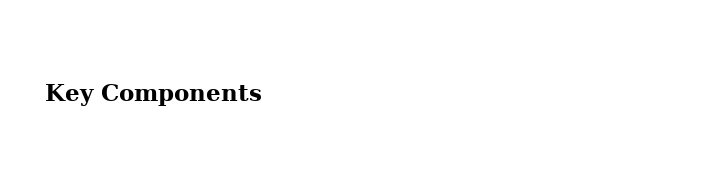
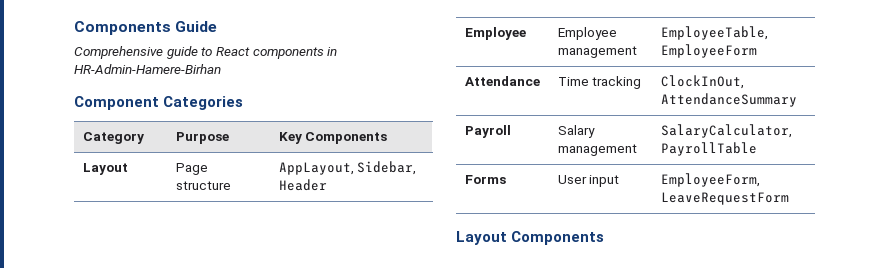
[45,84,94,106] Key -> [74,21,218,35] [74,46,338,59] [74,64,221,74] [74,96,244,110] [82,132,144,144] [175,132,229,144] [278,132,388,144] [82,163,128,175] [175,163,208,175] [175,181,231,190] [278,161,417,175] [278,179,327,191] [464,27,526,40] [557,27,617,40] [557,46,637,58] [660,26,768,40] [660,44,757,58] [464,76,540,86] [557,76,642,89] [660,75,744,89] [660,93,797,107] [464,125,511,138] [557,125,595,138] [557,144,637,156] [660,124,792,138] [660,142,757,156] [464,175,506,184] [557,175,620,187] [660,173,760,187] [660,192,789,205] [456,231,507,245] Components Guide // Comprehensive guide to React components in HR-Admin-Hamere-Birhan // Component Categories // Category | Purpose | Key Components // Layout | Page structure | AppLayout, Sidebar, Header // Employee | Employee management | EmployeeTable, EmployeeForm // Attendance | Time tracking | ClockInOut, AttendanceSummary // Payroll | Salary management | SalaryCalculator, PayrollTable // Forms | User input | EmployeeForm, LeaveRequestForm // Layout

